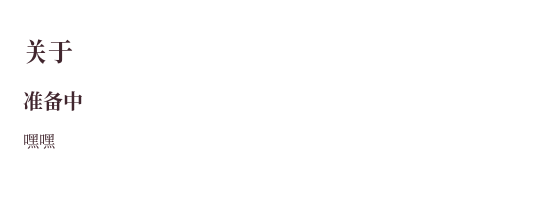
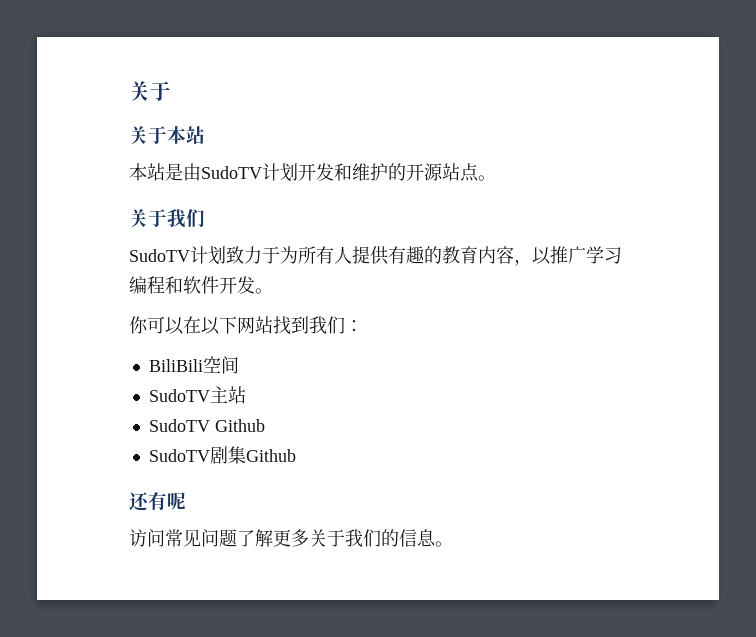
[23,91,83,111] [23,133,56,150] 准备中 // 嘿嘿 -> [129,126,205,145] [129,163,496,182] [129,209,205,228] [129,246,622,266] [129,276,273,294] [129,316,363,335] [148,356,239,374] [148,386,246,404] [148,419,265,432] [148,446,296,464] [129,492,186,511] [129,529,453,547] 关于本站 // 本站是由SudoTV计划开发和维护的开源站点。 // 关于我们 // SudoTV计划致力于为所有人提供有趣的教育内容，以推广学习编程和软件开发。 // 你可以在以下网站找到我们： // BiliBili空间 // SudoTV主站 // SudoTV Github // SudoTV剧集Github // 还有呢 // 访问常见问题了解更多关于我们的信息。

